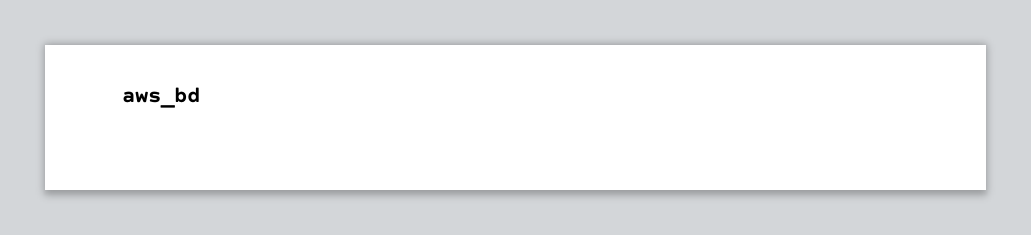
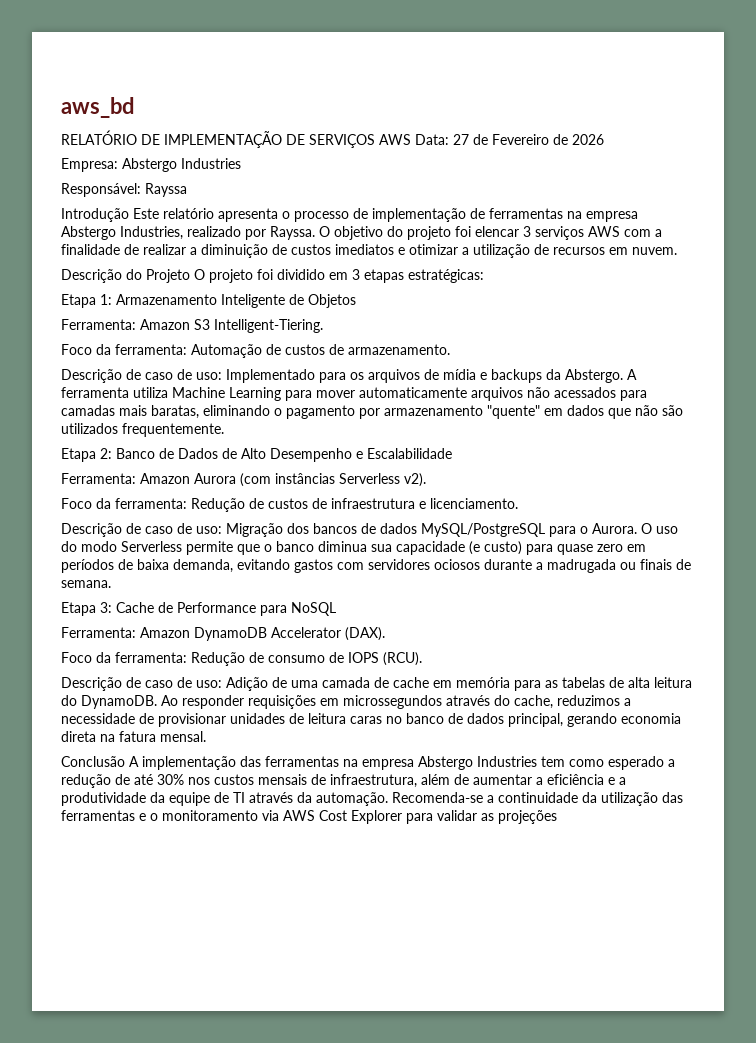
(200, 97) none -> [61,130,604,148] [61,158,241,172] [61,183,187,197] [61,208,638,222] [61,226,662,240] [61,244,677,258] [61,269,484,283] [61,294,356,308] [61,319,323,333] [61,344,450,358] [61,369,637,383] [61,387,647,401] [61,405,683,419] [61,423,224,437] [61,448,452,462] [61,473,426,487] [61,498,518,512] [61,523,678,537] [61,541,646,555] [61,559,691,573] [61,580,111,588] [61,602,336,616] [61,627,385,641] [61,652,422,666] [61,677,692,691] [61,695,631,709] [61,713,681,727] [61,731,206,742] [61,756,675,770] [61,774,626,788] [61,792,683,806] [61,810,557,824] // RELATÓRIO DE IMPLEMENTAÇÃO DE SERVIÇOS AWS Data: 27 de Fevereiro de 2026 // Empresa: Abstergo Industries // Responsável: Rayssa // Introdução Este relatório apresenta o processo de implementação de ferramentas na empresa Abstergo Industries, realizado por Rayssa. O objetivo do projeto foi elencar 3 serviços AWS com a finalidade de realizar a diminuição de custos imediatos e otimizar a utilização de recursos em nuvem. // Descrição do Projeto O projeto foi dividido em 3 etapas estratégicas: // Etapa 1: Armazenamento Inteligente de Objetos // Ferramenta: Amazon S3 Intelligent-Tiering. // Foco da ferramenta: Automação de custos de armazenamento. // Descrição de caso de uso: Implementado para os arquivos de mídia e backups da Abstergo. A ferramenta utiliza Machine Learning para mover automaticamente arquivos não acessados para camadas mais baratas, eliminando o pagamento por armazenamento "quente" em dados que não são utilizados frequentemente. // Etapa 2: Banco de Dados de Alto Desempenho e Escalabilidade // Ferramenta: Amazon Aurora (com instâncias Serverless v2). // Foco da ferramenta: Redução de custos de infraestrutura e licenciamento. // Descrição de caso de uso: Migração dos bancos de dados MySQL/PostgreSQL para o Aurora. O uso do modo Serverless permite que o banco diminua sua capacidade (e custo) para quase zero em períodos de baixa demanda, evitando gastos com servidores ociosos durante a madrugada ou finais de semana. // Etapa 3: Cache de Performance para NoSQL // Ferramenta: Amazon DynamoDB Accelerator (DAX). // Foco da ferramenta: Redução de consumo de IOPS (RCU). // Descrição de caso de uso: Adição de uma camada de cache em memória para as tabelas de alta leitura do DynamoDB. Ao responder requisições em microssegundos através do cache, reduzimos a necessidade de provisionar unidades de leitura caras no banco de dados principal, gerando economia direta na fatura mensal. // Conclusão A implementação das ferramentas na empresa Abstergo Industries tem como esperado a redução de até 30% nos custos mensais de infraestrutura, além de aumentar a eficiência e a produtividade da equipe de TI através da automação. Recomenda-se a continuidade da utilização das ferramentas e o monitoramento via AWS Cost Explorer para validar as projeções

